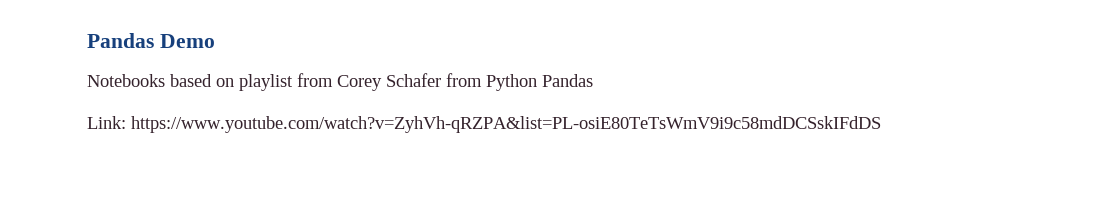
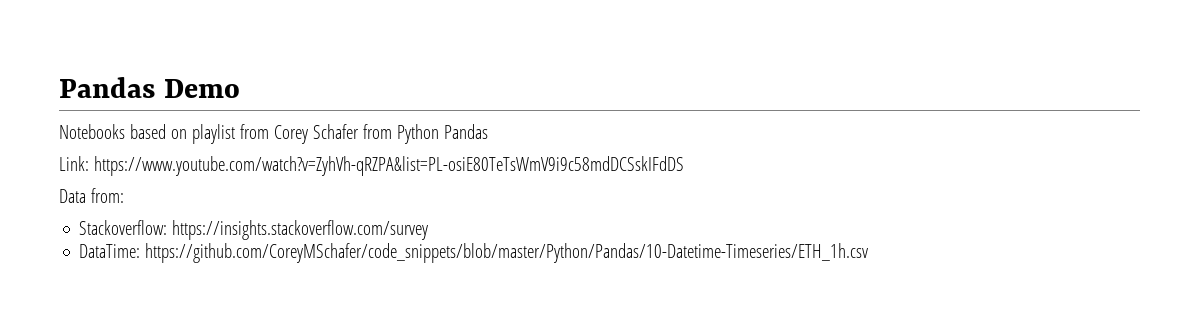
(881, 124) none -> [59,188,124,203] [79,220,429,240] [79,243,869,263] // Data from: // Stackoverflow: https://insights.stackoverflow.com/survey // DataTime: https://github.com/CoreyMSchafer/code_snippets/blob/master/Python/Pandas/10-Datetime-Timeseries/ETH_1h.csv

